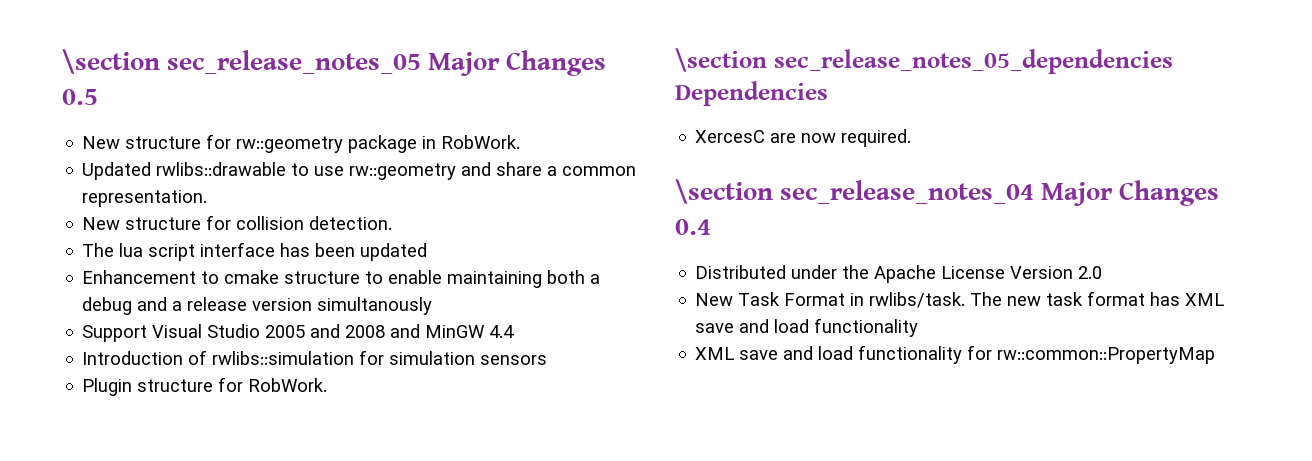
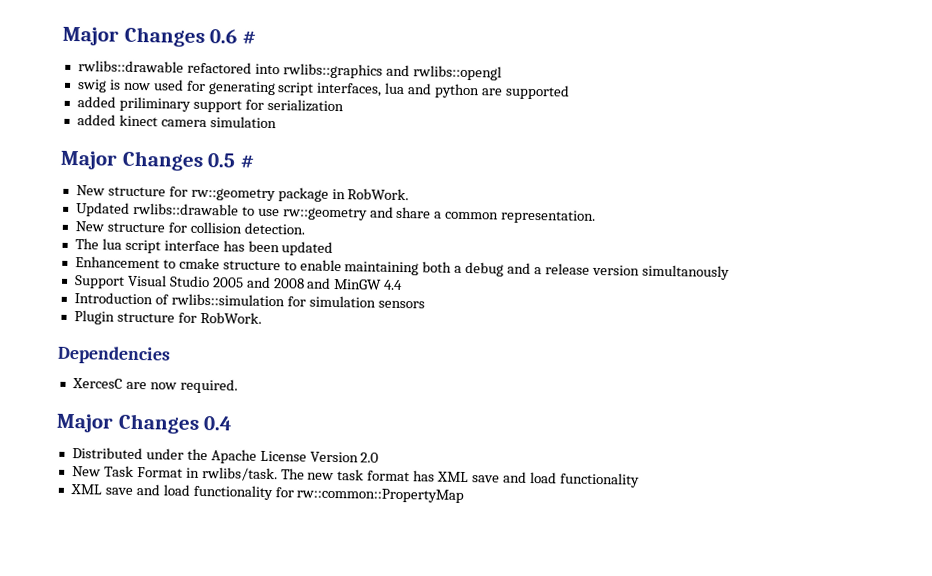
[62,49,422,74] \section sec_release_notes_05 -> [62,26,256,48] [77,60,502,81] [76,79,570,100] [76,96,344,113] [76,114,277,129] Major Changes 0.6 # // rwlibs::drawable refactored into rwlibs::graphics and rwlibs::opengl // swig is now used for generating script interfaces, lua and python are supported // added priliminary support for serialization // added kinect camera simulation //
(98, 97) none -> [239,154,254,168] #
[675,48,1173,74] \section sec_release_notes_05_dependencies -> (262, 317) none
[675,179,1035,204] \section sec_release_notes_04 -> (238, 386) none

